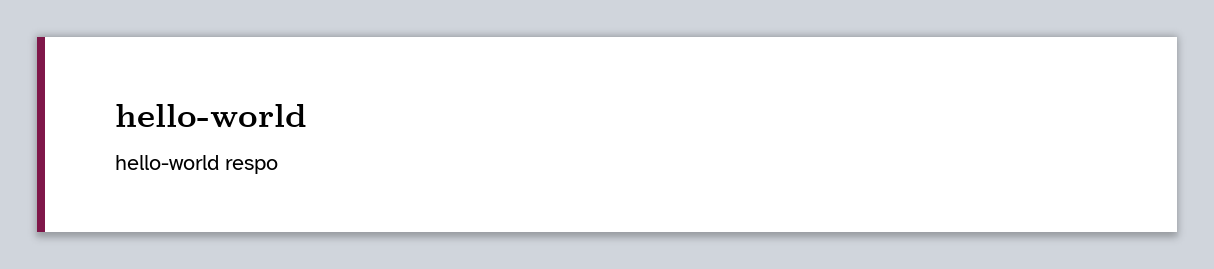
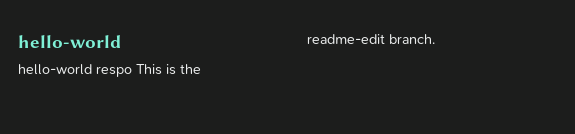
(278, 166) none -> [136,64,201,75] [307,34,435,44] This is the readme-edit branch.

